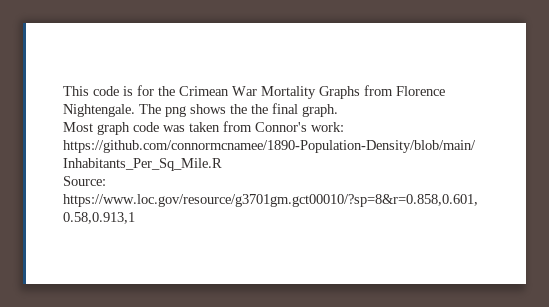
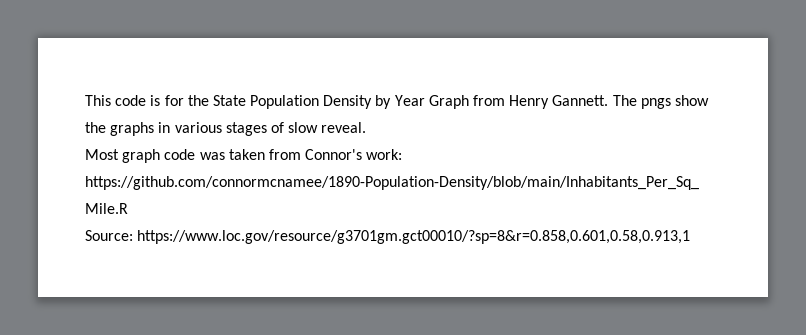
[179,85,445,99] [63,103,338,117] Crimean War Mortality Graphs from Florence Nightengale. The png shows the the final graph. -> [212,95,709,109] [85,122,367,136] State Population Density by Year Graph from Henry Gannett. The pngs show the graphs in various stages of slow reveal.

